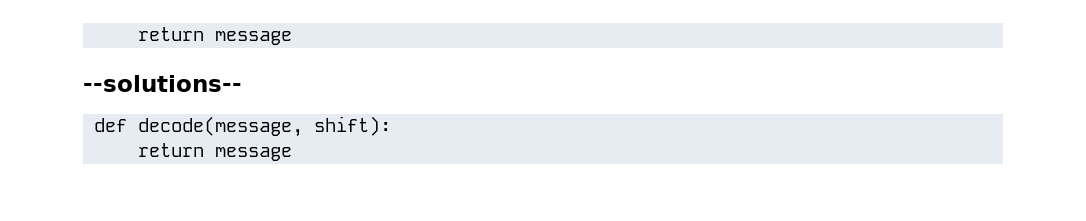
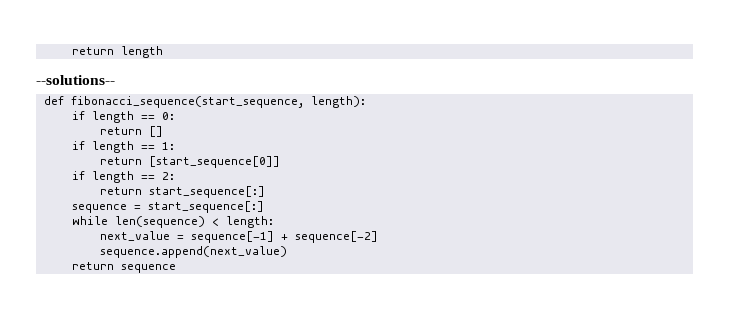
[137,27,292,45] return message -> [71,46,163,58] return length
[137,116,391,137] [137,143,292,161] decode(message, shift): // return message -> [70,96,366,108] [71,111,175,123] [99,126,163,137] [71,141,175,153] [99,156,280,168] [71,171,175,183] [99,186,265,198] [71,201,264,213] [71,216,274,228] [99,231,378,243] [99,246,287,258] [71,262,176,273] fibonacci_sequence(start_sequence, length): // if length == 0: // return [] // if length == 1: // return [start_sequence[0]] // if length == 2: // return start_sequence[:] // sequence = start_sequence[:] // while len(sequence) < length: // next_value = sequence[-1] + sequence[-2] // sequence.append(next_value) // return sequence

